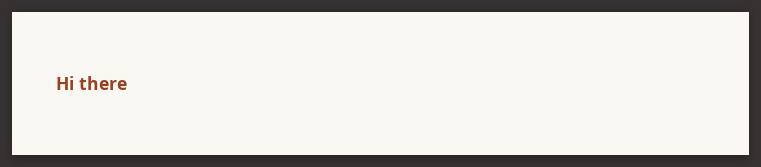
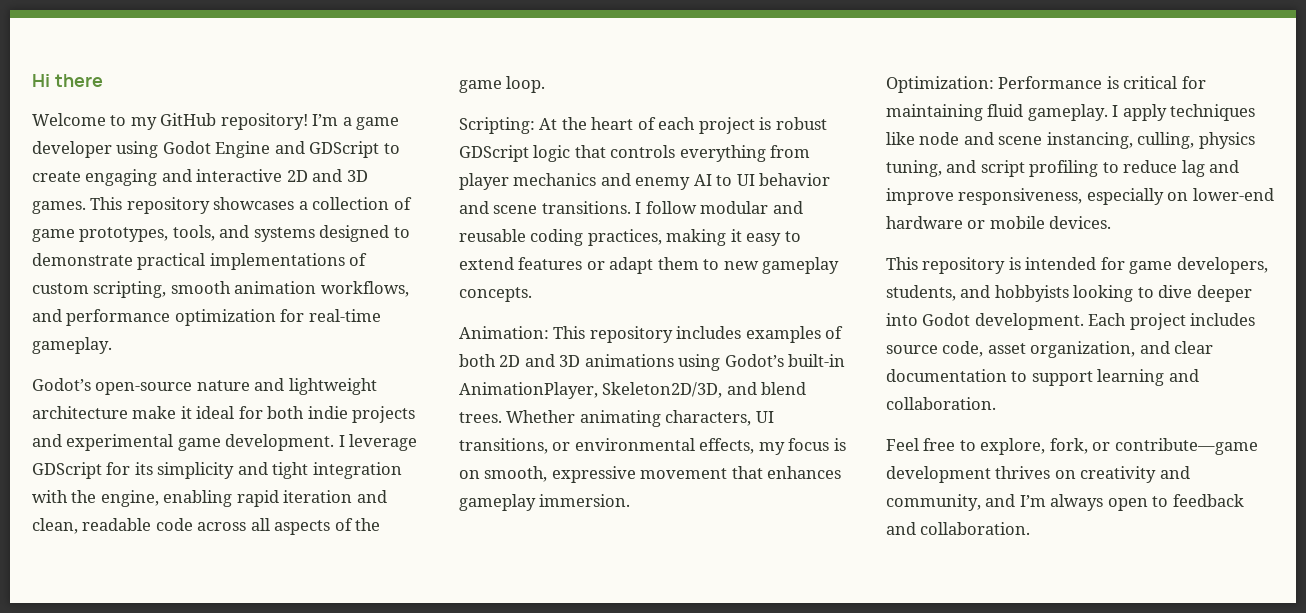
(127, 83) none -> [32,113,400,130] [32,141,400,158] [32,169,368,186] [32,197,412,214] [32,225,410,242] [32,253,368,270] [32,281,409,298] [32,309,381,326] [32,337,112,354] [32,378,377,395] [32,406,416,423] [32,434,418,451] [32,462,402,479] [32,490,387,507] [32,518,381,535] [459,76,546,93] [459,117,827,134] [459,145,811,162] [459,173,831,190] [459,201,803,214] [459,229,801,246] [459,257,840,274] [459,287,532,302] [459,326,844,343] [459,354,846,371] [459,382,807,399] [459,410,774,427] [459,438,846,455] [459,466,842,483] [459,494,631,511] [886,76,1206,93] [886,104,1256,121] [886,132,1255,149] [886,160,1240,177] [886,188,1274,205] [886,216,1112,229] [886,257,1268,274] [886,285,1252,302] [886,313,1256,330] [886,341,1214,358] [886,369,1199,386] [886,397,996,410] [886,438,1258,455] [886,466,1190,483] [886,494,1244,511] [886,522,1031,535] // Welcome to my GitHub repository! I’m a game developer using Godot Engine and GDScript to create engaging and interactive 2D and 3D games. This repository showcases a collection of game prototypes, tools, and systems designed to demonstrate practical implementations of custom scripting, smooth animation workflows, and performance optimization for real-time gameplay. // Godot’s open-source nature and lightweight architecture make it ideal for both indie projects and experimental game development. I leverage GDScript for its simplicity and tight integration with the engine, enabling rapid iteration and clean, readable code across all aspects of the game loop. // Scripting: At the heart of each project is robust GDScript logic that controls everything from player mechanics and enemy AI to UI behavior and scene transitions. I follow modular and reusable coding practices, making it easy to extend features or adapt them to new gameplay concepts. // Animation: This repository includes examples of both 2D and 3D animations using Godot’s built-in AnimationPlayer, Skeleton2D/3D, and blend trees. Whether animating characters, UI transitions, or environmental effects, my focus is on smooth, expressive movement that enhances gameplay immersion. // Optimization: Performance is critical for maintaining fluid gameplay. I apply techniques like node and scene instancing, culling, physics tuning, and script profiling to reduce lag and improve responsiveness, especially on lower-end hardware or mobile devices. // This repository is intended for game developers, students, and hobbyists looking to dive deeper into Godot development. Each project includes source code, asset organization, and clear documentation to support learning and collaboration. // Feel free to explore, fork, or contribute—game development thrives on creativity and community, and I’m always open to feedback and collaboration.

